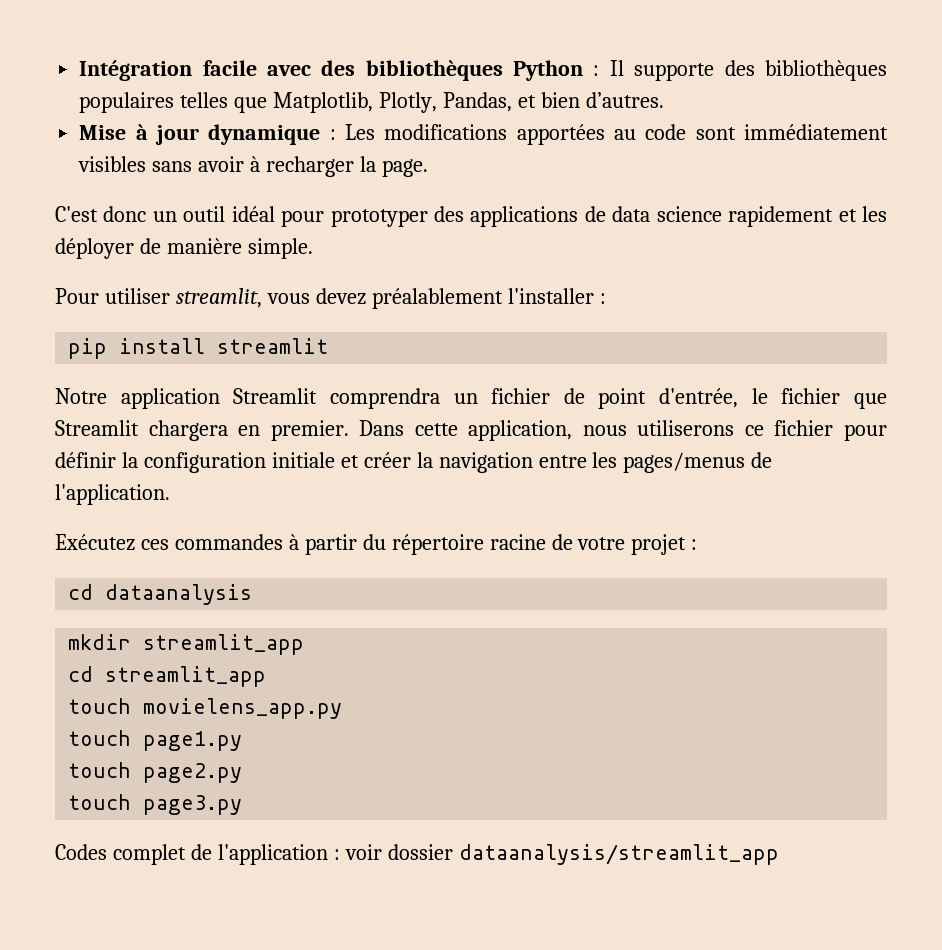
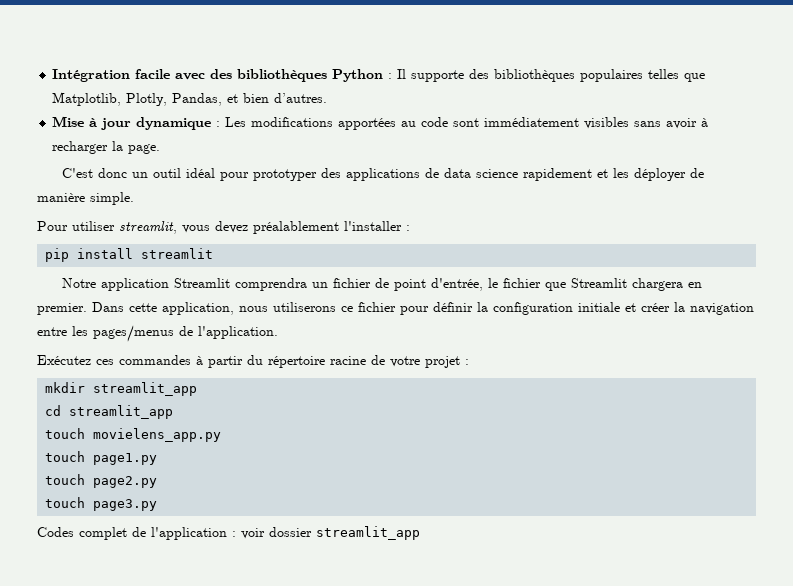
[68,584,253,605] // cd dataanalysis -> (469, 362) none
[458,844,779,865] dataanalysis/streamlit_app -> [316,526,420,540] streamlit_app

